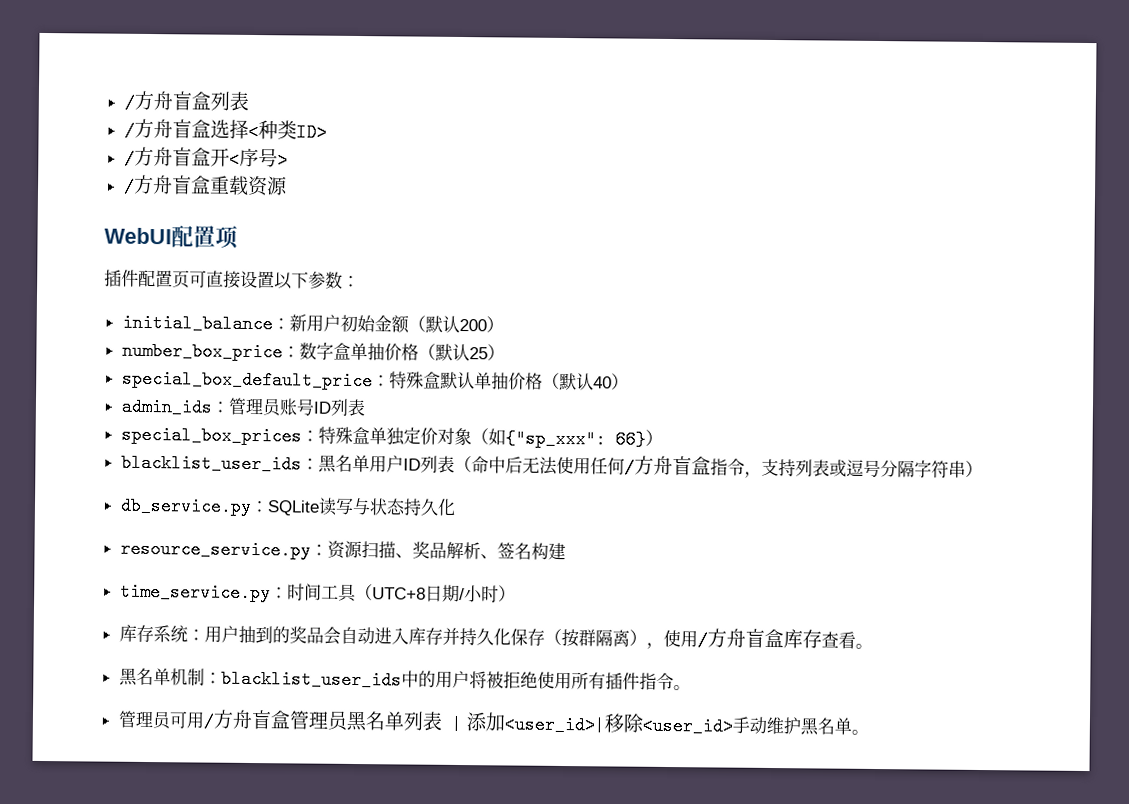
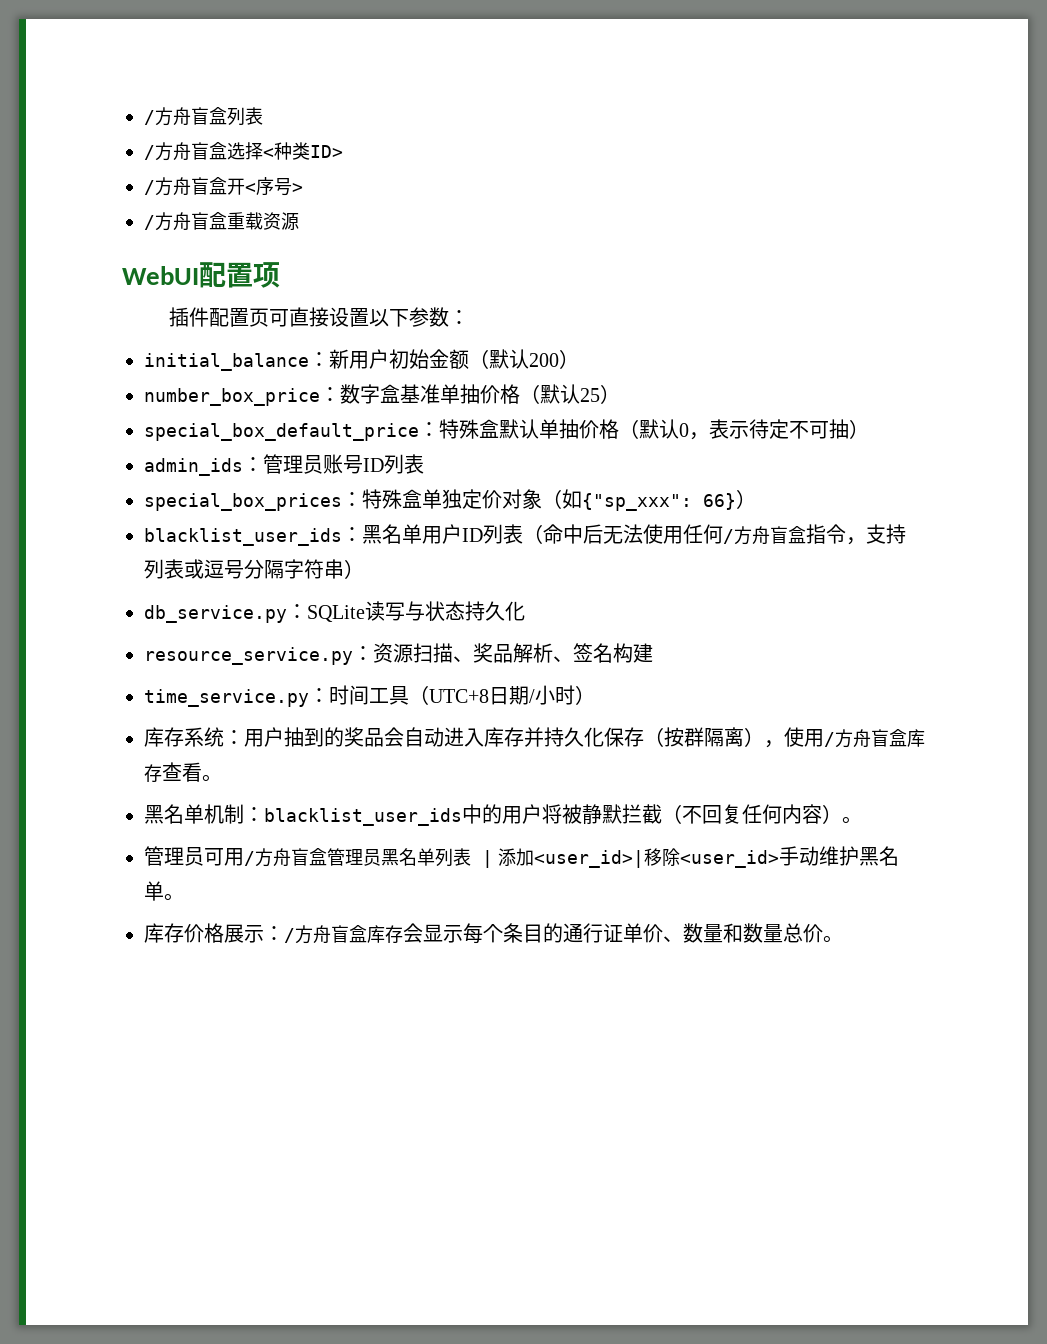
(351, 351) none -> [400,384,440,404] 基准
[592,376,612,389] 40 -> [679,419,849,440] 0，表示待定不可抽
[502,671,674,691] 拒绝使用所有插件指令 -> [582,804,842,824] 静默拦截（不回复任何内容）
(869, 732) none -> [144,923,843,944] // 库存价格展示：/方舟盲盒库存会显示每个条目的通行证单价、数量和数量总价。

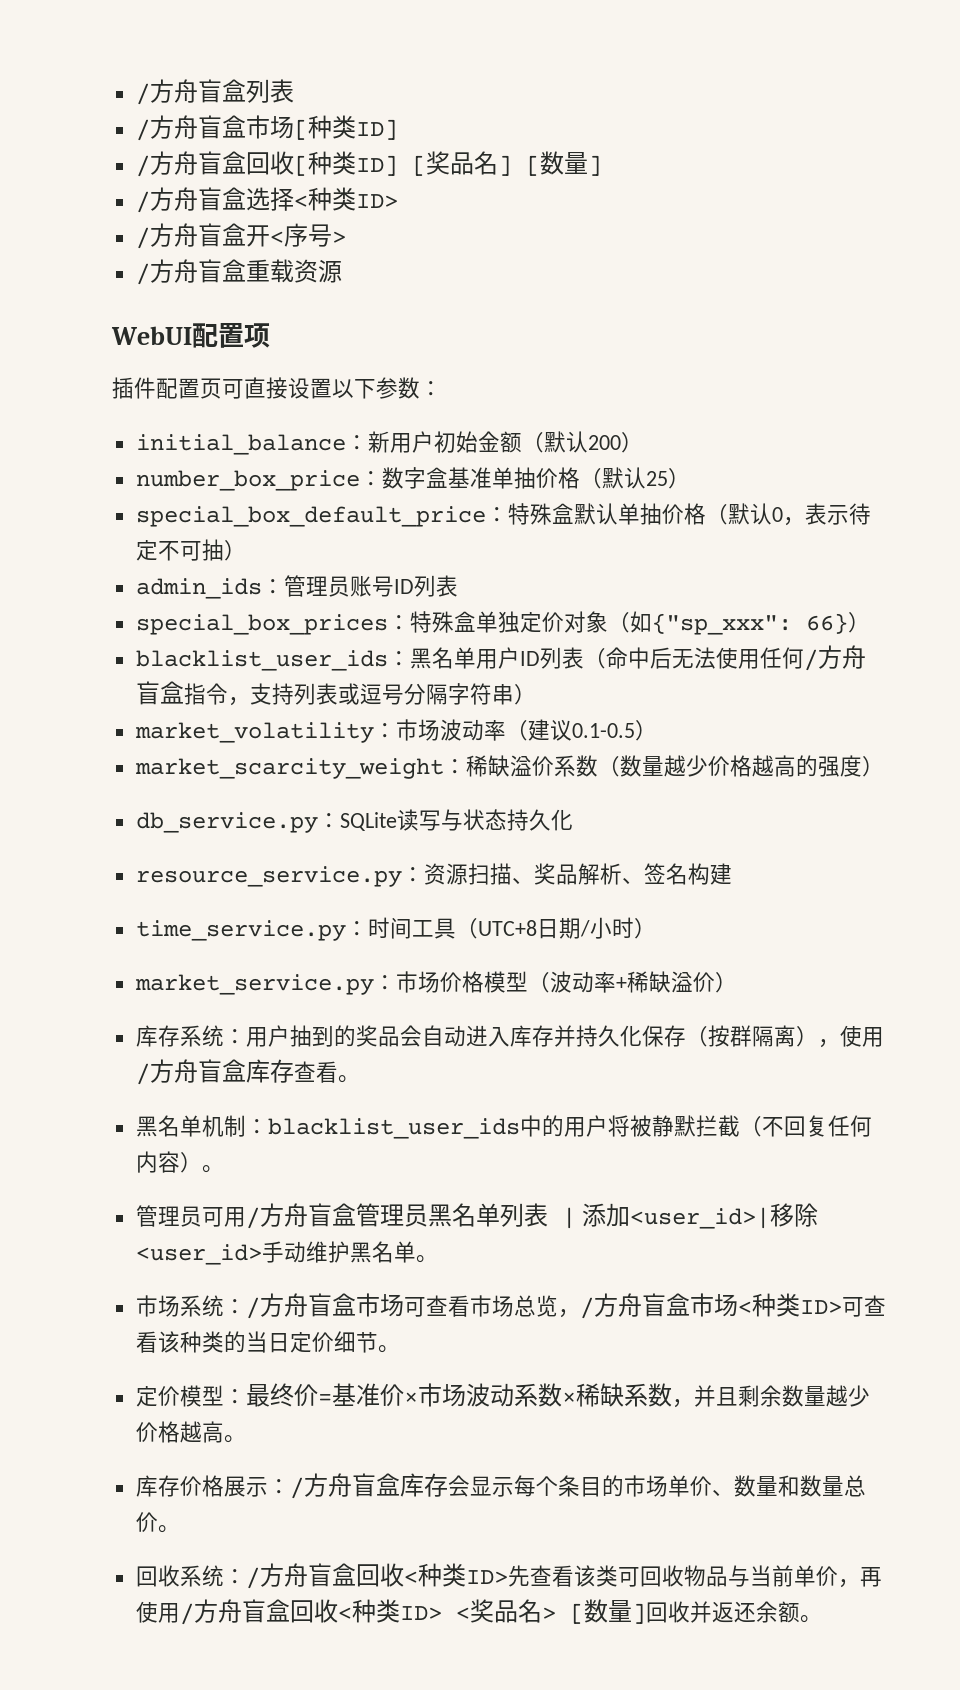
(263, 116) none -> [135,115,398,141] [135,151,602,177] // /方舟盲盒市场[种类ID] // /方舟盲盒回收[种类ID] [奖品名] [数量]
(364, 569) none -> [134,719,657,743] [134,755,884,779] // market_volatility：市场波动率（建议0.1-0.5） // market_scarcity_weight：稀缺溢价系数（数量越少价格越高的强度）
(595, 695) none -> [134,971,737,995] // market_service.py：市场价格模型（波动率+稀缺溢价）
(184, 897) none -> [135,1293,886,1319] [135,1331,400,1353] [135,1383,870,1408] [135,1421,246,1443] // 市场系统：/方舟盲盒市场可查看市场总览，/方舟盲盒市场<种类ID>可查看该种类的当日定价细节。 // 定价模型：最终价=基准价×市场波动系数×稀缺系数，并且剩余数量越少价格越高。
[563,923,623,943] 通行证 -> [623,1475,668,1497] 市场
(843, 939) none -> [135,1563,882,1589] [135,1599,822,1625] // 回收系统：/方舟盲盒回收<种类ID>先查看该类可回收物品与当前单价，再使用/方舟盲盒回收<种类ID> <奖品名> [数量]回收并返还余额。

